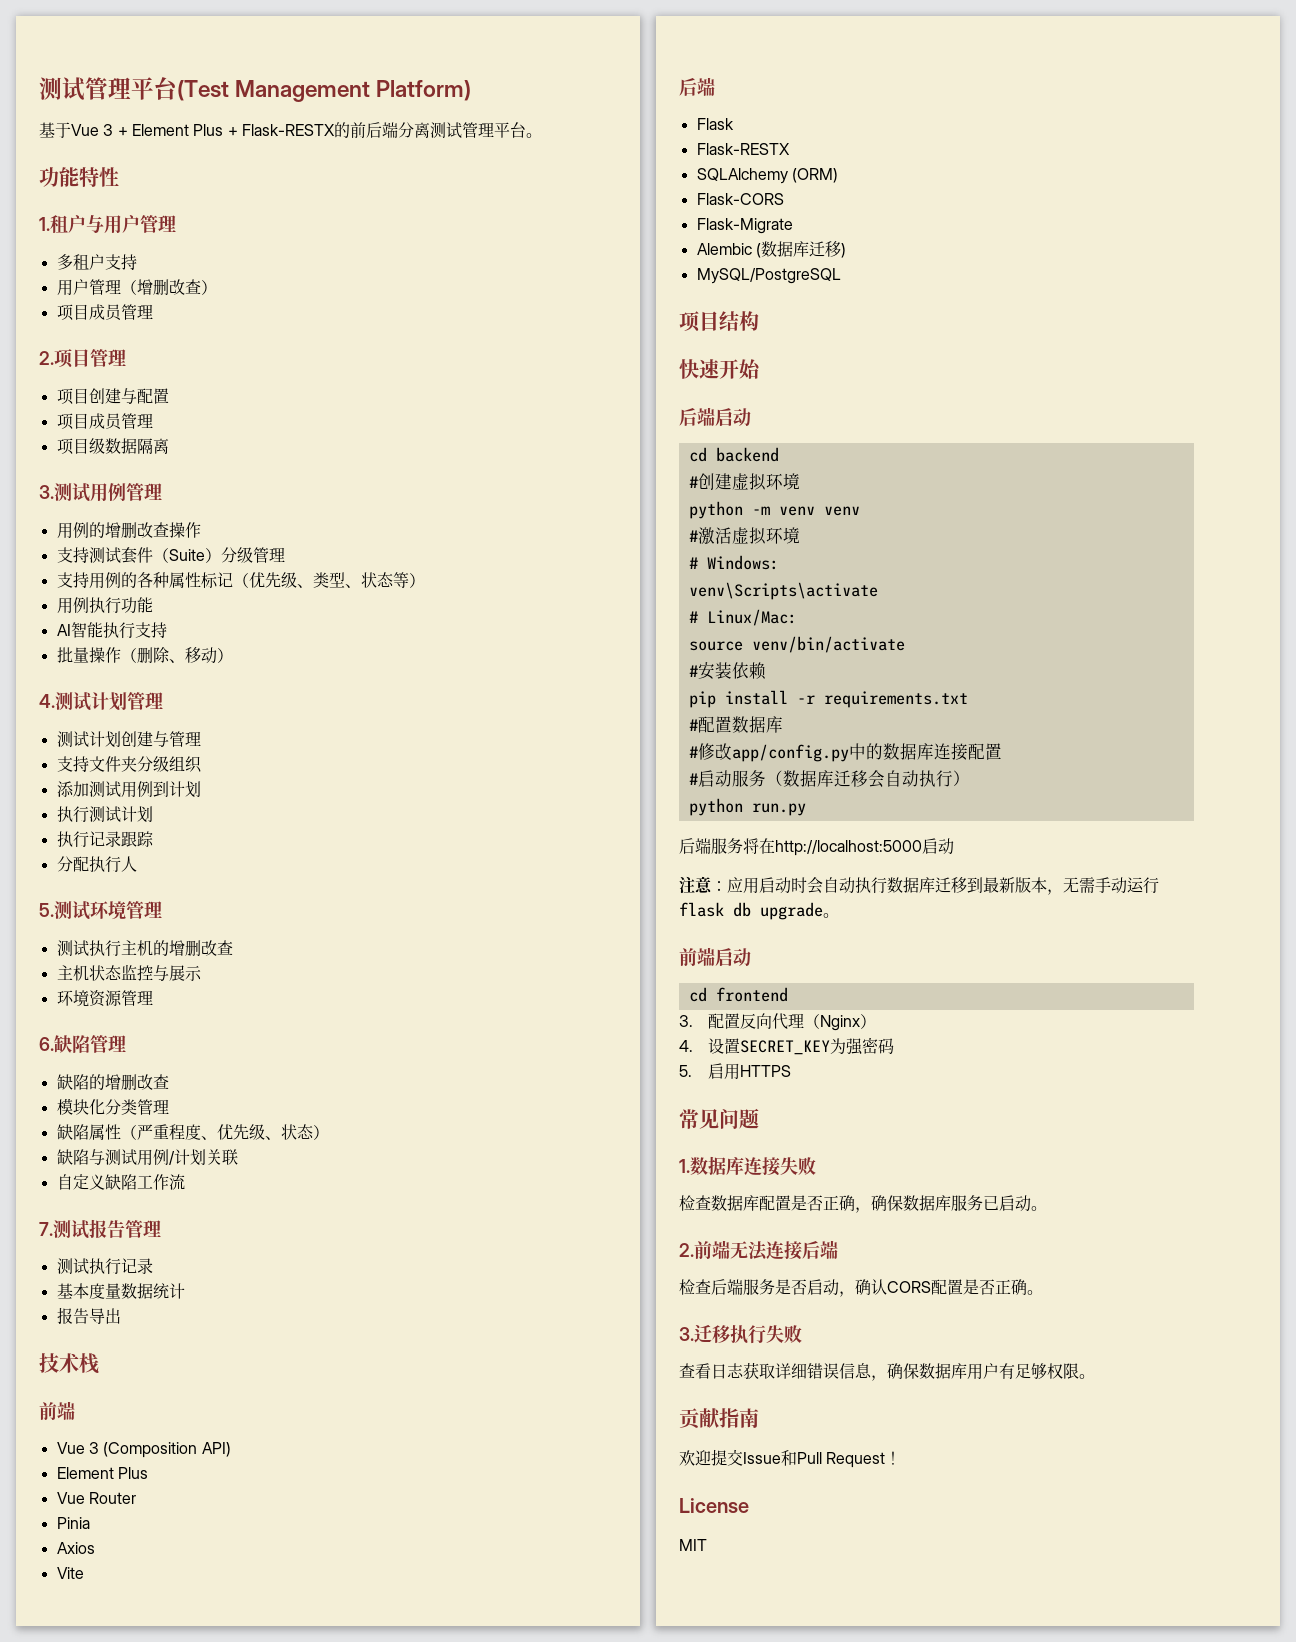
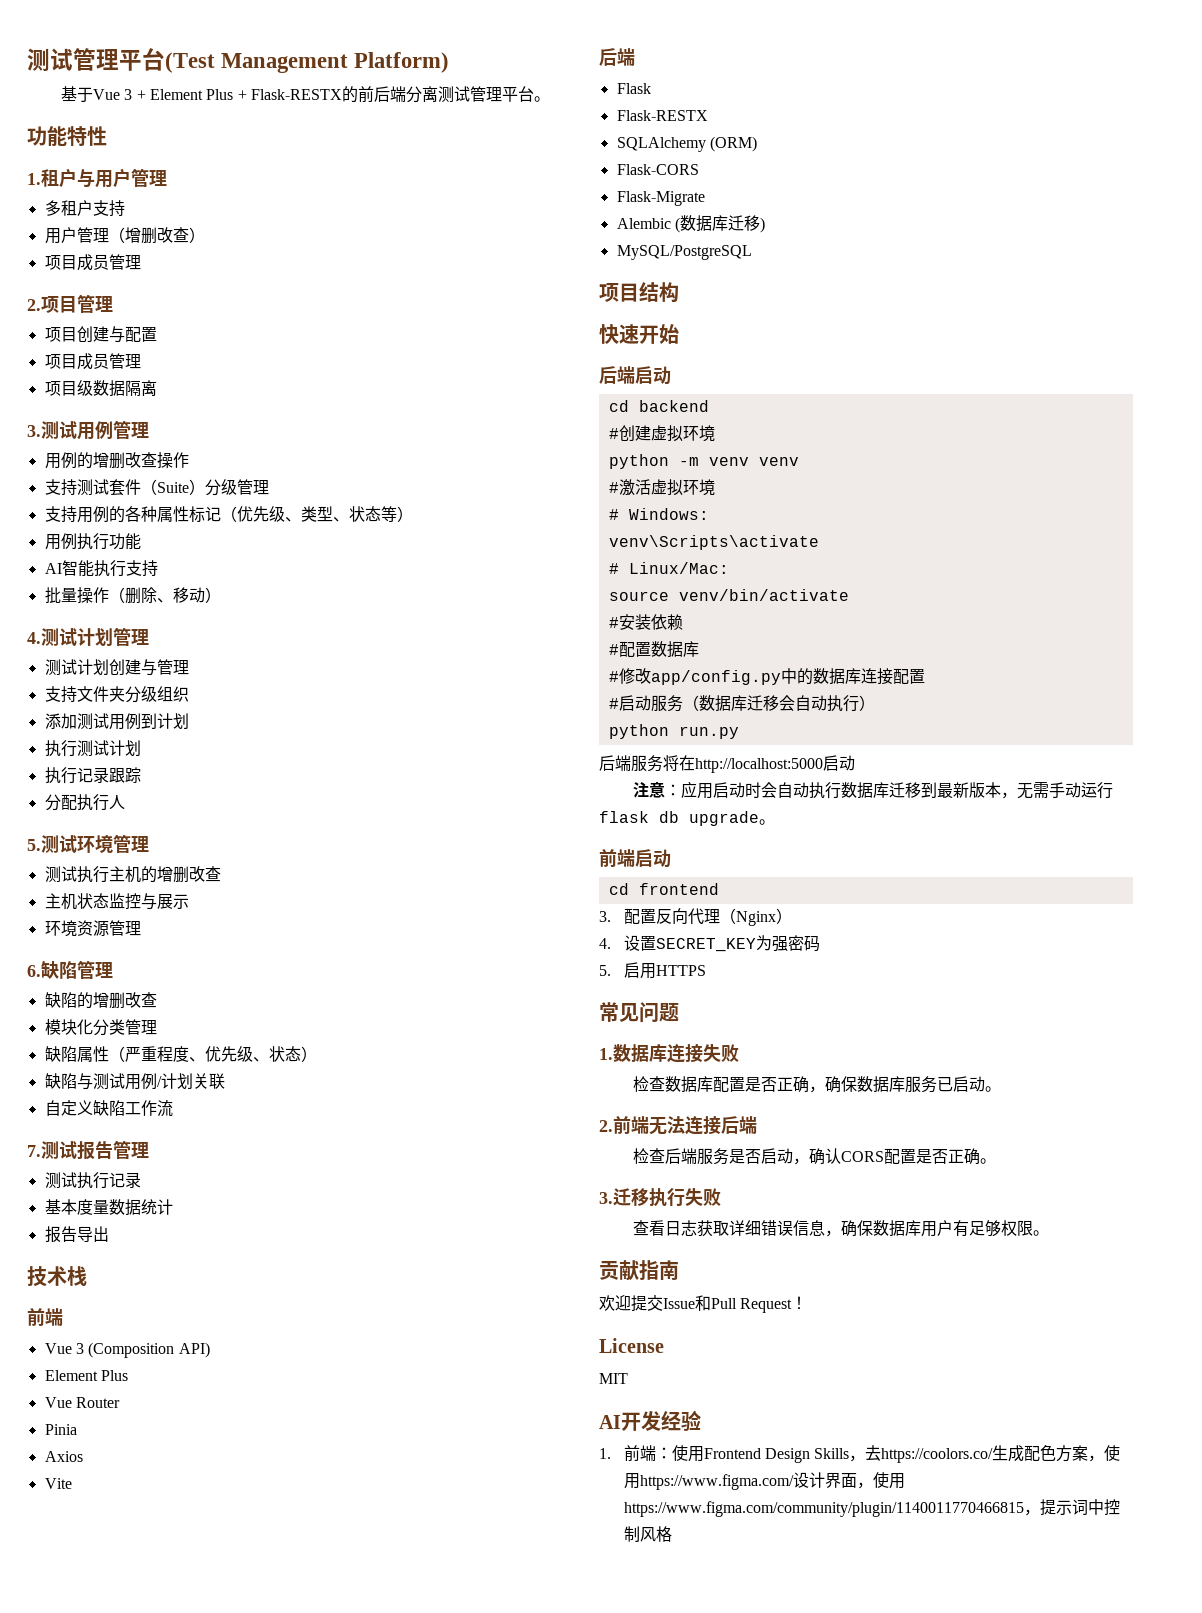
[688,690,968,708] // pip install -r requirements.txt -> (683, 622) none
(707, 1545) none -> [599,1410,701,1431] [599,1445,1121,1463] [623,1472,905,1490] [623,1499,1120,1517] [623,1526,672,1542] // AI开发经验 // 1.前端：使用Frontend Design Skills，去https://coolors.co/生成配色方案，使用https://www.figma.com/设计界面，使用https://www.figma.com/community/plugin/1140011770466815，提示词中控制风格

